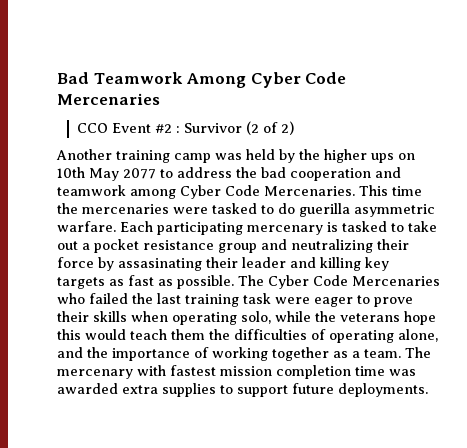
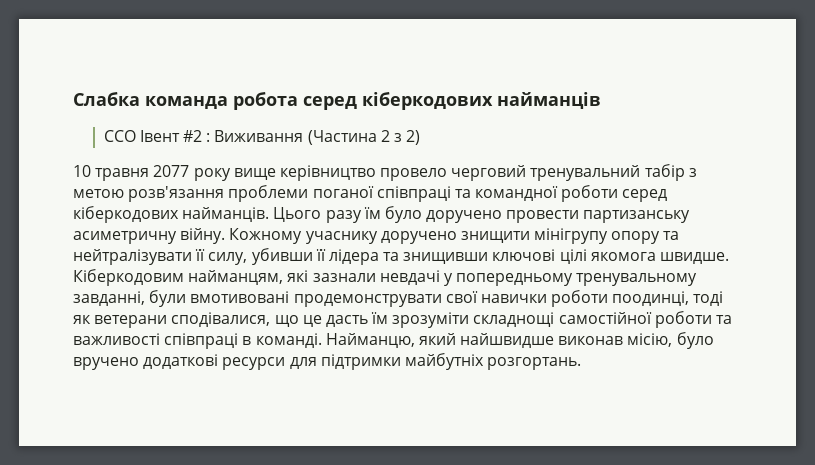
[57,72,347,88] [57,93,160,105] Bad Teamwork Among Cyber Code Mercenaries -> [73,92,601,110] Слабка команда робота серед кіберкодових найманців
[111,123,151,133] Event -> [139,130,180,142] Івент
[183,121,294,135] [56,149,415,163] [57,167,401,181] [57,185,422,199] [57,203,435,217] [57,221,437,235] [57,239,409,253] [57,257,389,271] [57,275,440,289] [57,293,413,307] [57,311,436,325] [57,329,438,343] [57,347,431,361] [57,365,416,379] [57,383,428,397] Survivor (2 of 2) // Another training camp was held by the higher ups on 10th May 2077 to address the bad cooperation and teamwork among Cyber Code Mercenaries. This time the mercenaries were tasked to do guerilla asymmetric warfare. Each participating mercenary is tasked to take out a pocket resistance group and neutralizing their force by assasinating their leader and killing key targets as fast as possible. The Cyber Code Mercenaries who failed the last training task were eager to prove their skills when operating solo, while the veterans hope this would teach them the difficulties of operating alone, and the importance of working together as a team. The mercenary with fastest mission completion time was awarded extra supplies to support future deployments. -> [214,130,421,145] [73,164,697,181] [73,185,668,202] [73,206,691,223] [73,228,680,244] [73,248,730,265] [73,269,698,286] [73,290,724,307] [73,311,733,328] [73,332,714,349] [73,353,582,370] Виживання (Частина 2 з 2) // 10 травня 2077 року вище керівництво провело черговий тренувальний табір з метою розв'язання проблеми поганої співпраці та командної роботи серед кіберкодових найманців. Цього разу їм було доручено провести партизанську асиметричну війну. Кожному учаснику доручено знищити мінігрупу опору та нейтралізувати її силу, убивши її лідера та знищивши ключові цілі якомога швидше. Кіберкодовим найманцям, які зазнали невдачі у попередньому тренувальному завданні, були вмотивовані продемонструвати свої навички роботи поодинці, тоді як ветерани сподівалися, що це дасть їм зрозуміти складнощі самостійної роботи та важливості співпраці в команді. Найманцю, який найшвидше виконав місію, було вручено додаткові ресурси для підтримки майбутніх розгортань.

